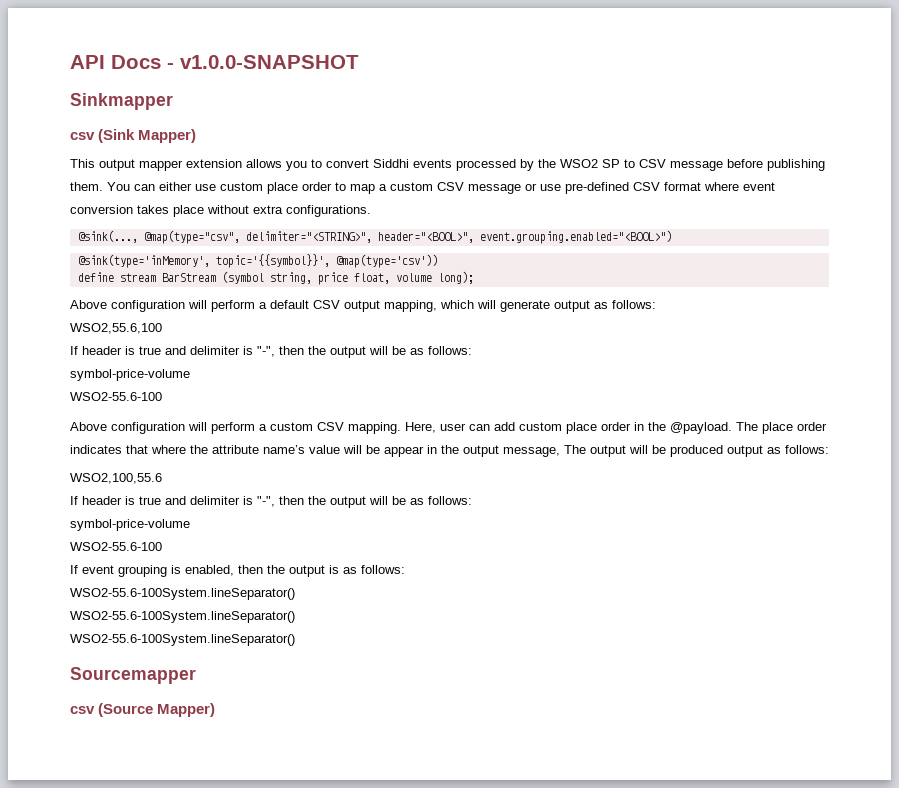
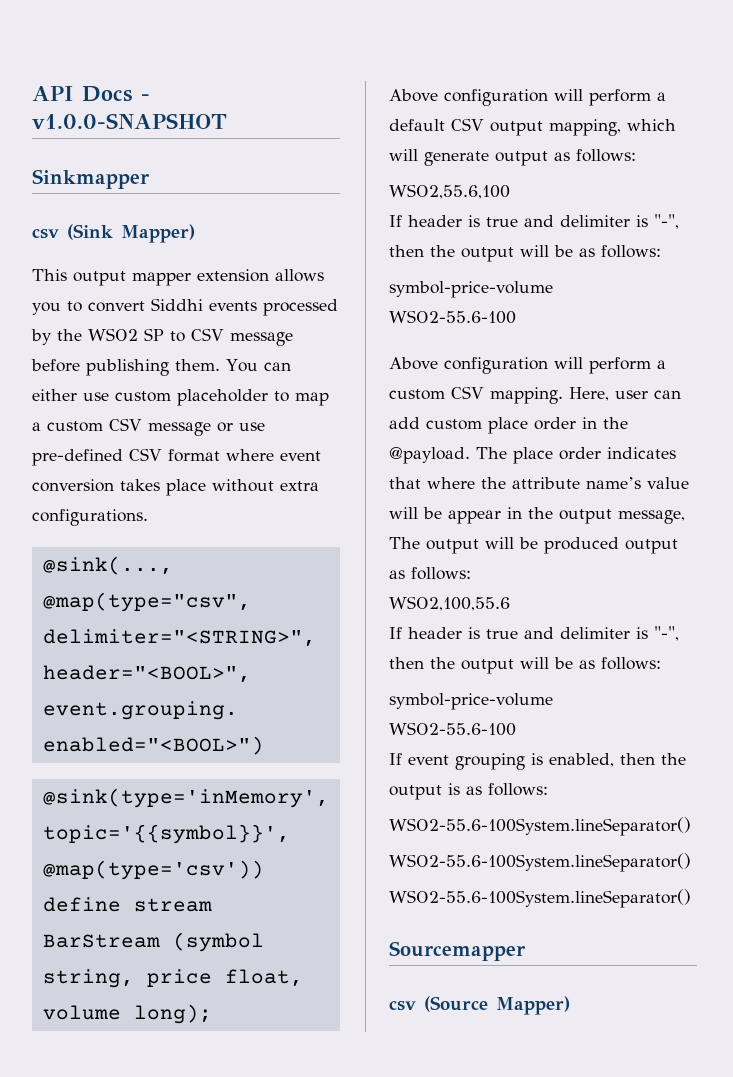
[267,182,332,194] place order -> [177,389,268,406] placeholder

